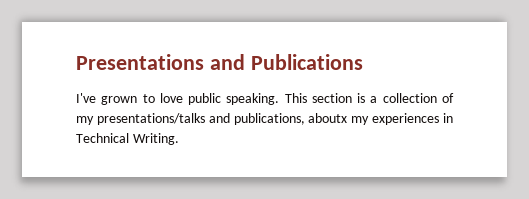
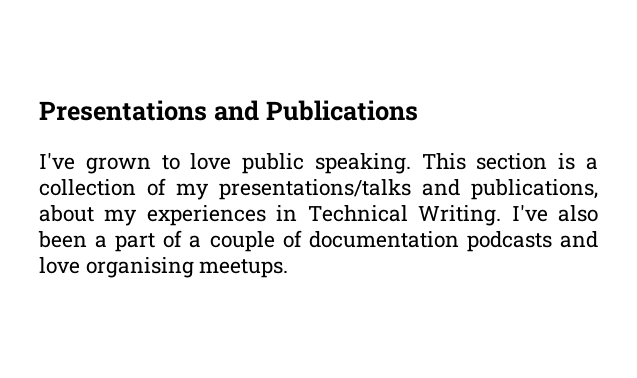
[308,113,348,123] aboutx -> [39,205,94,222] about
(179, 139) none -> [511,205,598,222] [38,230,598,252] [39,257,289,278] I've also been a part of a couple of documentation podcasts and love organising meetups.

